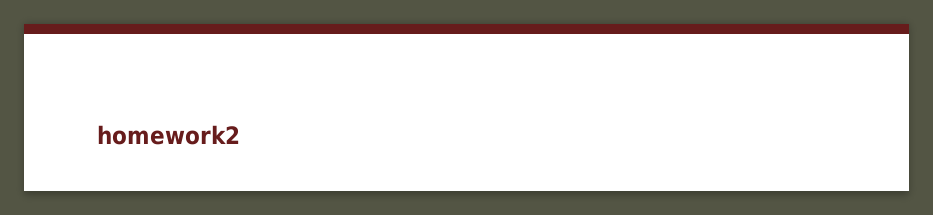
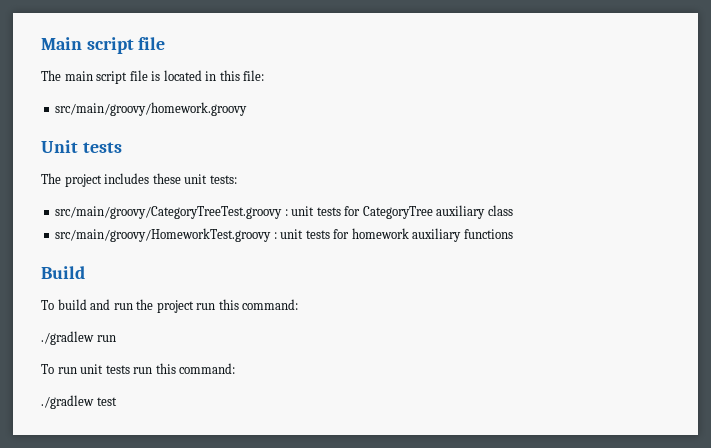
[97,125,240,145] homework2 -> [41,37,166,54] [41,70,265,84] [55,102,248,116] [41,140,122,153] [41,173,237,187] [55,205,513,219] [55,228,513,242] [41,266,85,279] [41,299,299,313] [41,331,116,345] [41,363,236,374] [41,395,117,409] Main script file // The main script file is located in this file: // src/main/groovy/homework.groovy // Unit tests // The project includes these unit tests: // src/main/groovy/CategoryTreeTest.groovy : unit tests for CategoryTree auxiliary class // src/main/groovy/HomeworkTest.groovy : unit tests for homework auxiliary functions // Build // To build and run the project run this command: // ./gradlew run // To run unit tests run this command: // ./gradlew test

